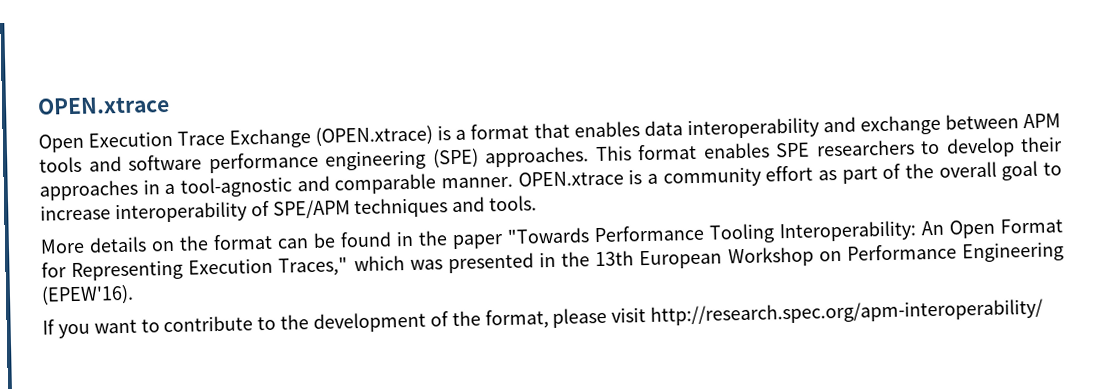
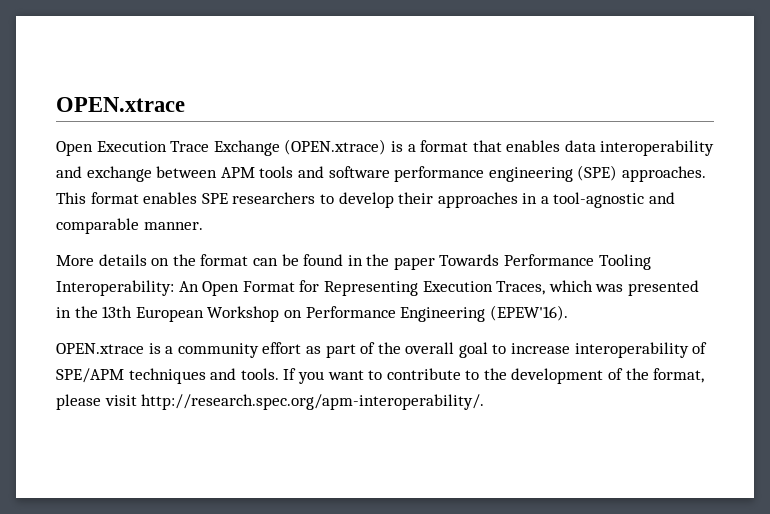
(514, 182) none -> [56,254,651,270] [56,280,699,296] [56,305,568,322] // More details on the format can be found in the paper Towards Performance Tooling Interoperability: An Open Format for Representing Execution Traces, which was presented in the 13th European Workshop on Performance Engineering (EPEW'16). //
[40,218,1063,254] [41,241,1064,282] [41,284,134,306] // More details on the format can be found in the paper "Towards Performance Tooling Interoperability: An Open Format for Representing Execution Traces," which was presented in the 13th European Workshop on Performance Engineering (EPEW'16). // -> (279, 374) none
[650,298,1044,326] http://research.spec.org/apm-interoperability/ -> [141,394,485,410] http://research.spec.org/apm-interoperability/.

